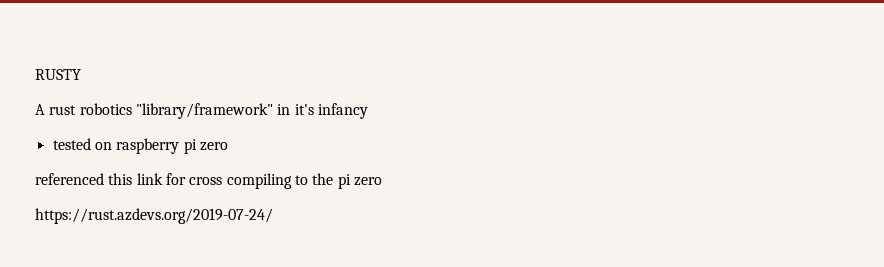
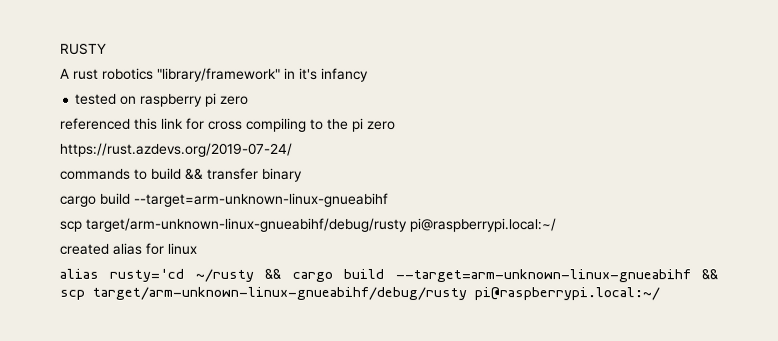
(273, 216) none -> [59,167,303,182] [59,192,388,207] [59,217,556,233] [59,242,197,255] [59,268,718,283] [59,286,660,301] // commands to build && transfer binary // cargo build --target=arm-unknown-linux-gnueabihf // scp target/arm-unknown-linux-gnueabihf/debug/rusty pi@raspberrypi.local:~/ // created alias for linux // alias rusty='cd ~/rusty && cargo build --target=arm-unknown-linux-gnueabihf && scp target/arm-unknown-linux-gnueabihf/debug/rusty pi@raspberrypi.local:~/

